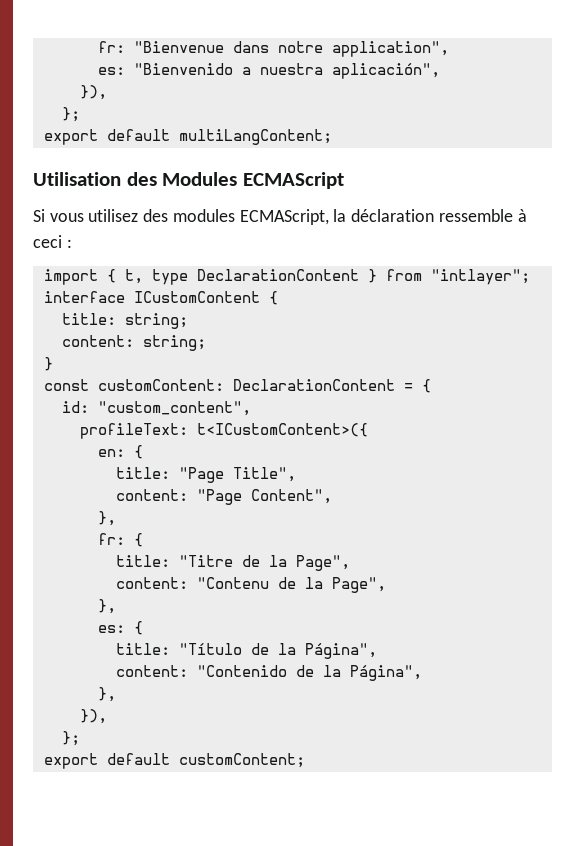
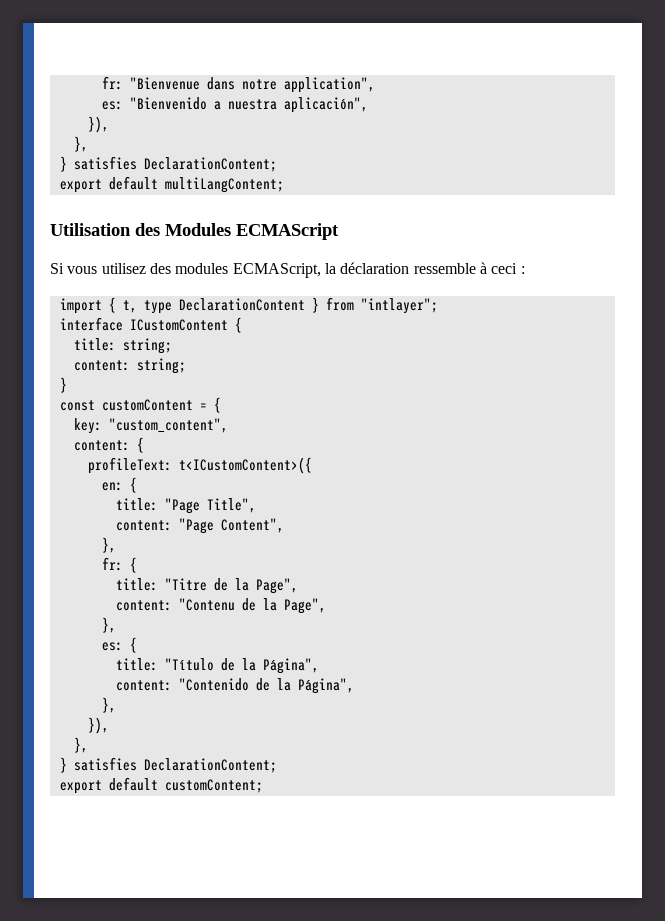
[61,107,80,122] }; -> [73,136,88,152] [59,156,277,172] }, // } satisfies DeclarationContent;
[97,379,395,391] customContent: DeclarationContent -> [101,399,193,411] customContent
[61,401,89,413] id: -> [73,418,102,434] key:
(251, 408) none -> [73,437,144,453] // content: {
[61,731,80,746] }; -> [73,737,88,753] [59,757,277,773] }, // } satisfies DeclarationContent;

